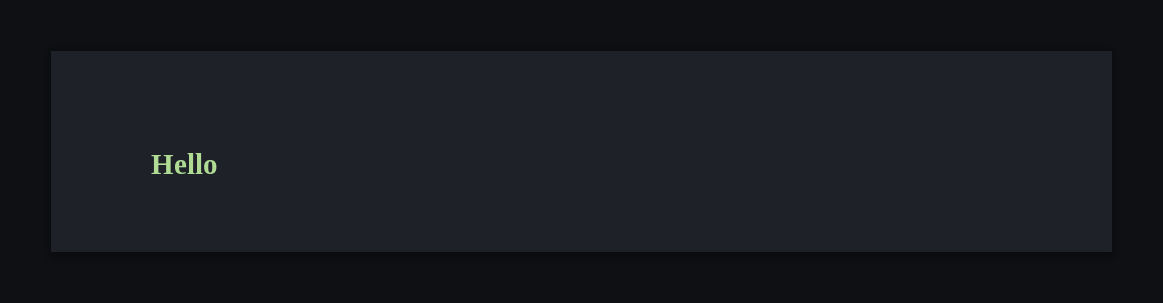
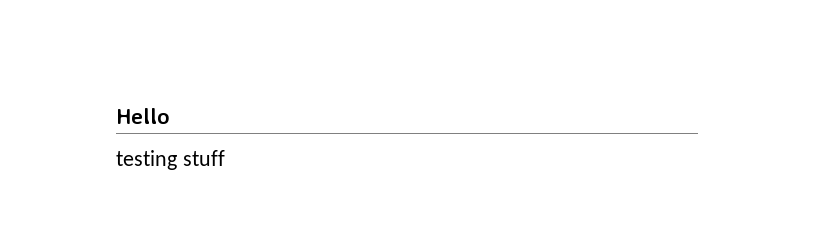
(218, 163) none -> [116,150,225,170] // testing stuff

